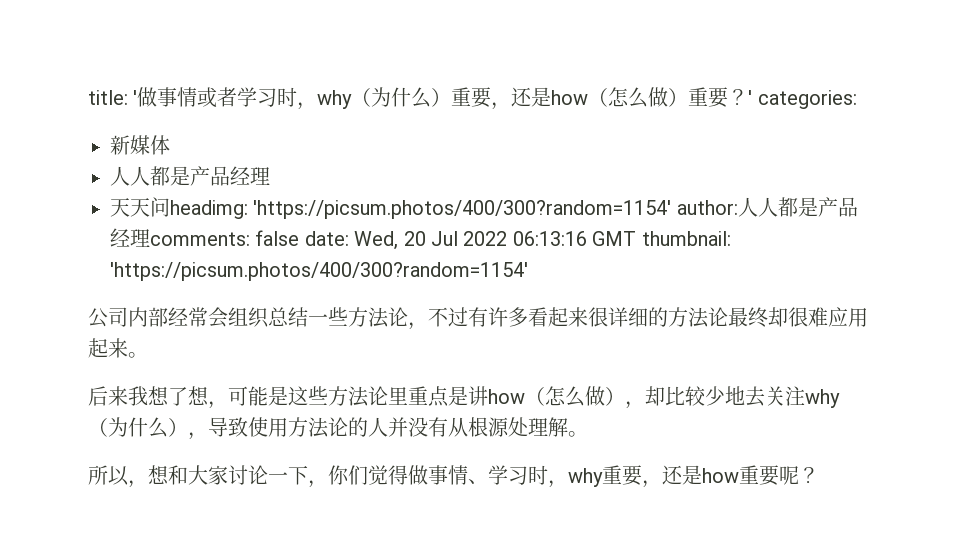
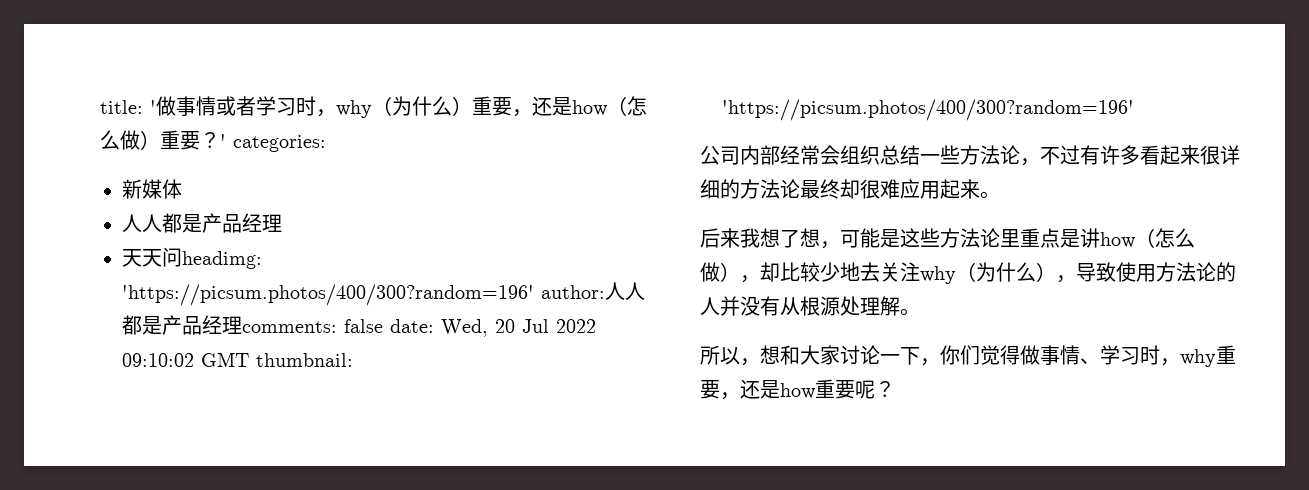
[253,200,672,219] 'https://picsum.photos/400/300?random=1154' -> [122,284,534,306] 'https://picsum.photos/400/300?random=196'
[512,231,587,246] 06:13:16 -> [122,353,194,367] 09:10:02
[110,262,528,281] 'https://picsum.photos/400/300?random=1154' -> [722,99,1134,121] 'https://picsum.photos/400/300?random=196'

